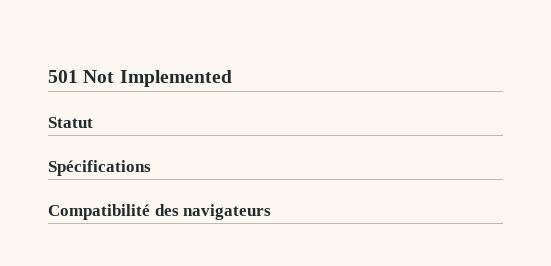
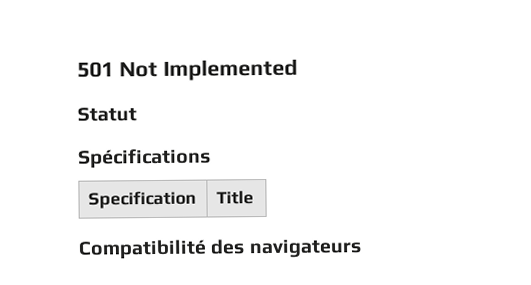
(151, 168) none -> [88,190,197,209] [216,190,255,205] // Specification | Title

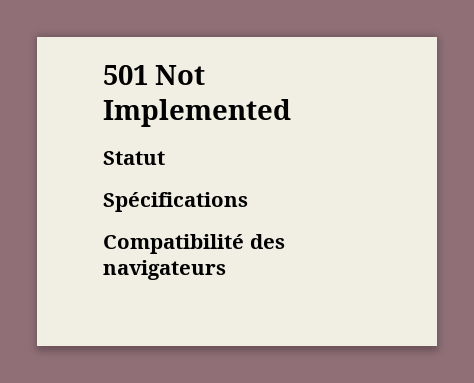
[88,190,197,209] [216,190,255,205] // Specification | Title -> (248, 202) none

